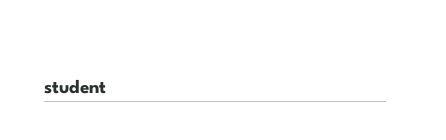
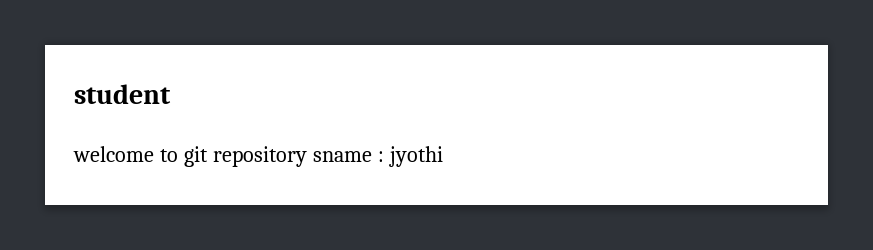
(106, 86) none -> [73,146,443,167] // welcome to git repository sname : jyothi

